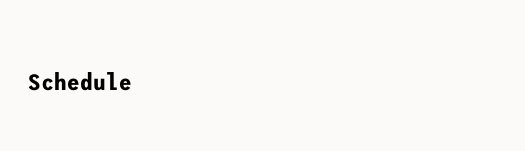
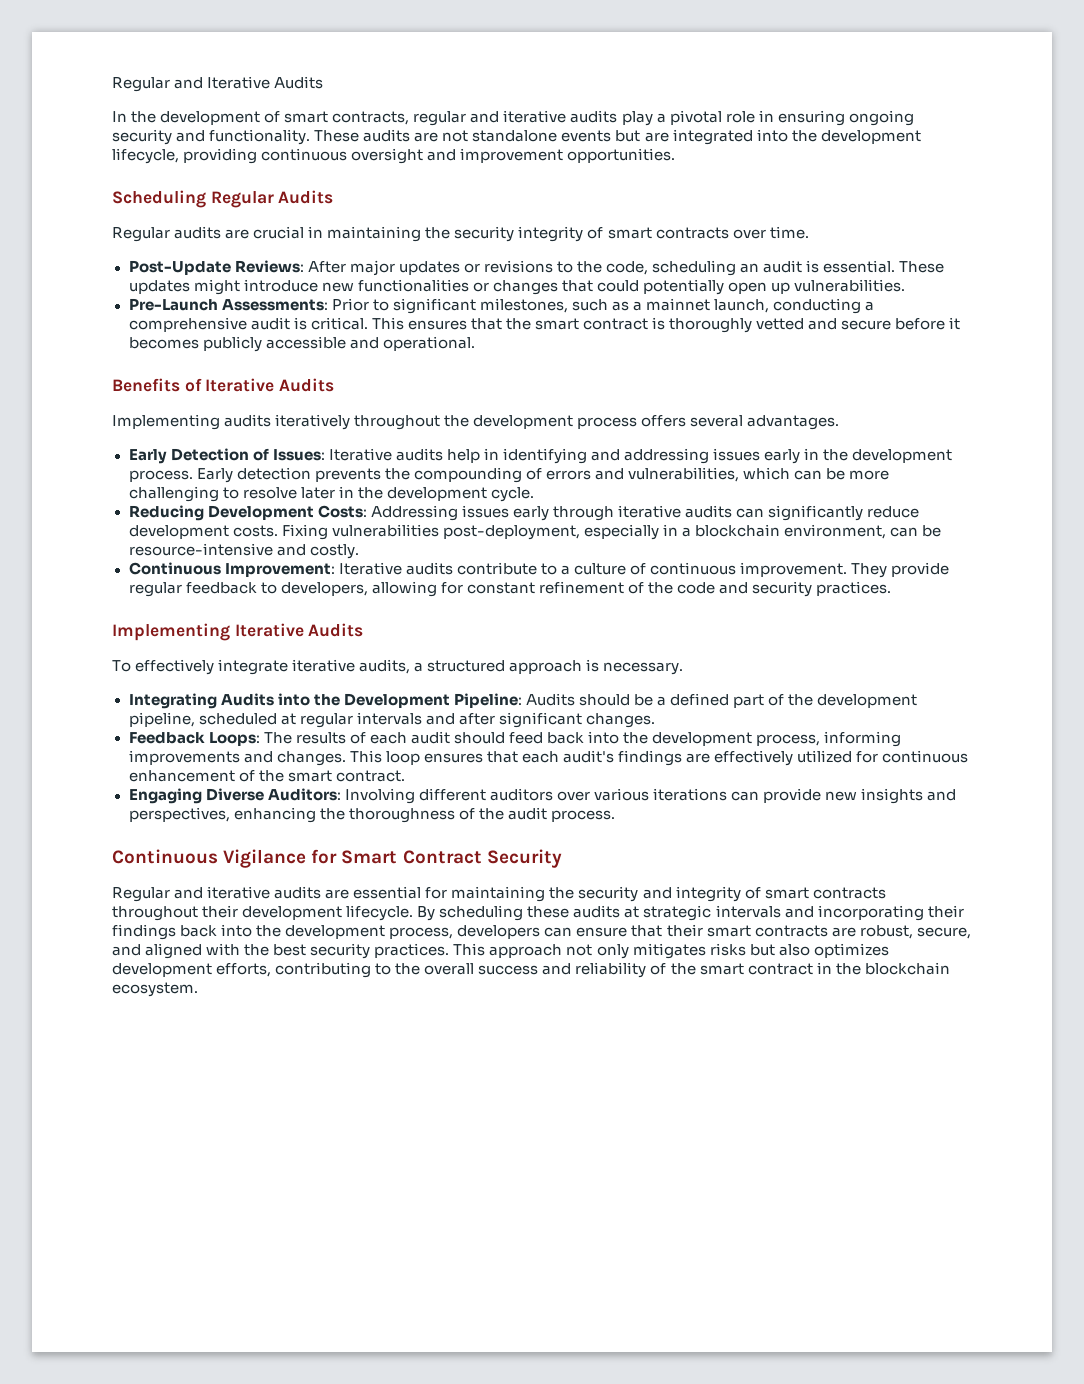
[28,72,132,91] Schedule -> [112,76,324,92] [112,110,914,126] [112,129,921,145] [112,148,676,164] [112,190,334,208] [112,226,809,242] [128,260,945,276] [128,279,906,295] [128,298,875,314] [128,317,961,333] [128,336,475,352] [112,378,335,392] [112,414,840,430] [128,448,953,464] [128,467,890,483] [128,486,534,502] [128,505,920,521] [128,524,942,540] [128,543,359,559] [128,562,950,578] [128,581,892,597] [112,623,364,641] [112,659,684,675] [128,693,918,709] [128,712,655,728] [128,731,902,747] [128,750,969,766] [128,770,405,782] [128,788,957,804] [128,807,615,823] [112,849,562,868] [112,886,886,902] [112,905,964,921] [112,924,971,940] [112,943,889,959] [112,962,950,978] [112,982,198,997] Regular and Iterative Audits // In the development of smart contracts, regular and iterative audits play a pivotal role in ensuring ongoing security and functionality. These audits are not standalone events but are integrated into the development lifecycle, providing continuous oversight and improvement opportunities. // Scheduling Regular Audits // Regular audits are crucial in maintaining the security integrity of smart contracts over time. // Post-Update Reviews: After major updates or revisions to the code, scheduling an audit is essential. These updates might introduce new functionalities or changes that could potentially open up vulnerabilities. // Pre-Launch Assessments: Prior to significant milestones, such as a mainnet launch, conducting a comprehensive audit is critical. This ensures that the smart contract is thoroughly vetted and secure before it becomes publicly accessible and operational. // Benefits of Iterative Audits // Implementing audits iteratively throughout the development process offers several advantages. // Early Detection of Issues: Iterative audits help in identifying and addressing issues early in the development process. Early detection prevents the compounding of errors and vulnerabilities, which can be more challenging to resolve later in the development cycle. // Reducing Development Costs: Addressing issues early through iterative audits can significantly reduce development costs. Fixing vulnerabilities post-deployment, especially in a blockchain environment, can be resource-intensive and costly. // Continuous Improvement: Iterative audits contribute to a culture of continuous improvement. They provide regular feedback to developers, allowing for constant refinement of the code and security practices. // Implementing Iterative Audits // To effectively integrate iterative audits, a structured approach is necessary. // Integrating Audits into the Development Pipeline: Audits should be a defined part of the development pipeline, scheduled at regular intervals and after significant changes. // Feedback Loops: The results of each audit should feed back into the development process, informing improvements and changes. This loop ensures that each audit's findings are effectively utilized for continuous enhancement of the smart contract. // Engaging Diverse Auditors: Involving different auditors over various iterations can provide new insights and perspectives, enhancing the thoroughness of the audit process. // Continuous Vigilance for Smart Contract Security // Regular and iterative audits are essential for maintaining the security and integrity of smart contracts throughout their development lifecycle. By scheduling these audits at strategic intervals and incorporating their findings back into the development process, developers can ensure that their smart contracts are robust, secure, and aligned with the best security practices. This approach not only mitigates risks but also optimizes development efforts, contributing to the overall success and reliability of the smart contract in the blockchain ecosystem.

